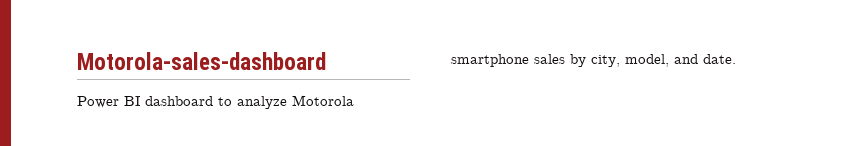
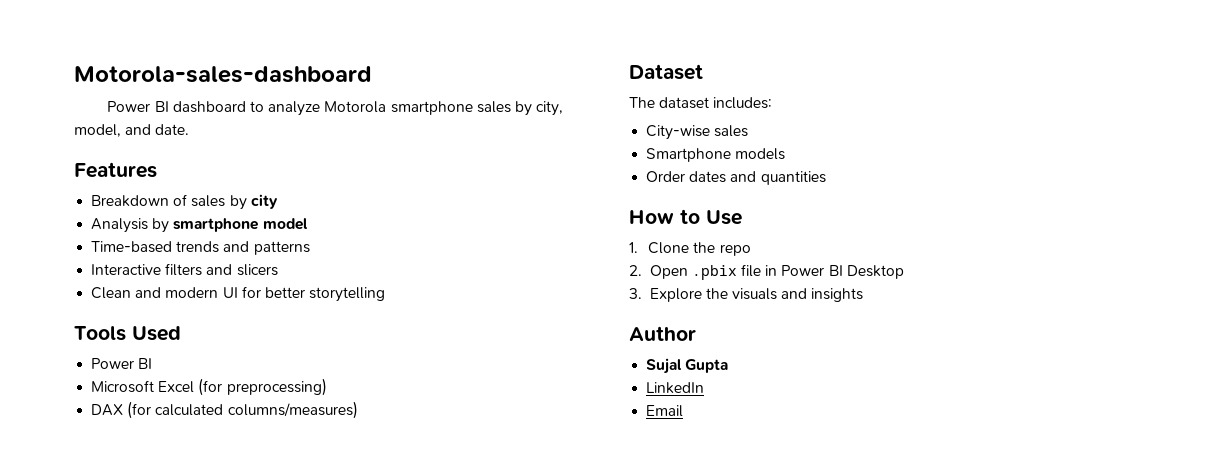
(736, 59) none -> [74,162,157,178] [91,194,278,210] [91,218,308,233] [91,241,310,255] [91,263,278,276] [91,286,386,302] [74,326,181,341] [91,358,153,369] [91,378,327,396] [91,401,358,419] [629,64,703,80] [629,97,773,109] [646,125,749,140] [646,148,786,162] [646,171,826,185] [629,209,742,225] [629,242,751,256] [629,264,904,280] [629,288,864,302] [629,326,696,341] [646,358,729,374] [646,382,705,394] [646,405,684,417] // Features // Breakdown of sales by city // Analysis by smartphone model // Time-based trends and patterns // Interactive filters and slicers // Clean and modern UI for better storytelling // Tools Used // Power BI // Microsoft Excel (for preprocessing) // DAX (for calculated columns/measures) // Dataset // The dataset includes: // City-wise sales // Smartphone models // Order dates and quantities // How to Use // 1. Clone the repo // 2. Open .pbix file in Power BI Desktop // 3. Explore the visuals and insights // Author // Sujal Gupta // LinkedIn // Email

